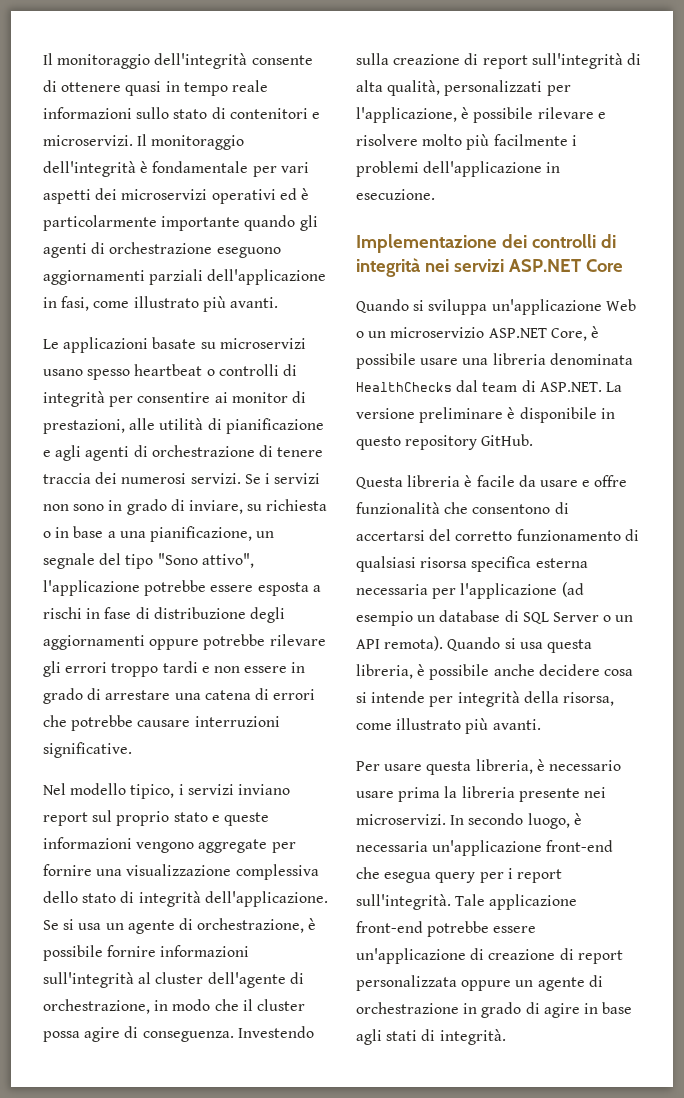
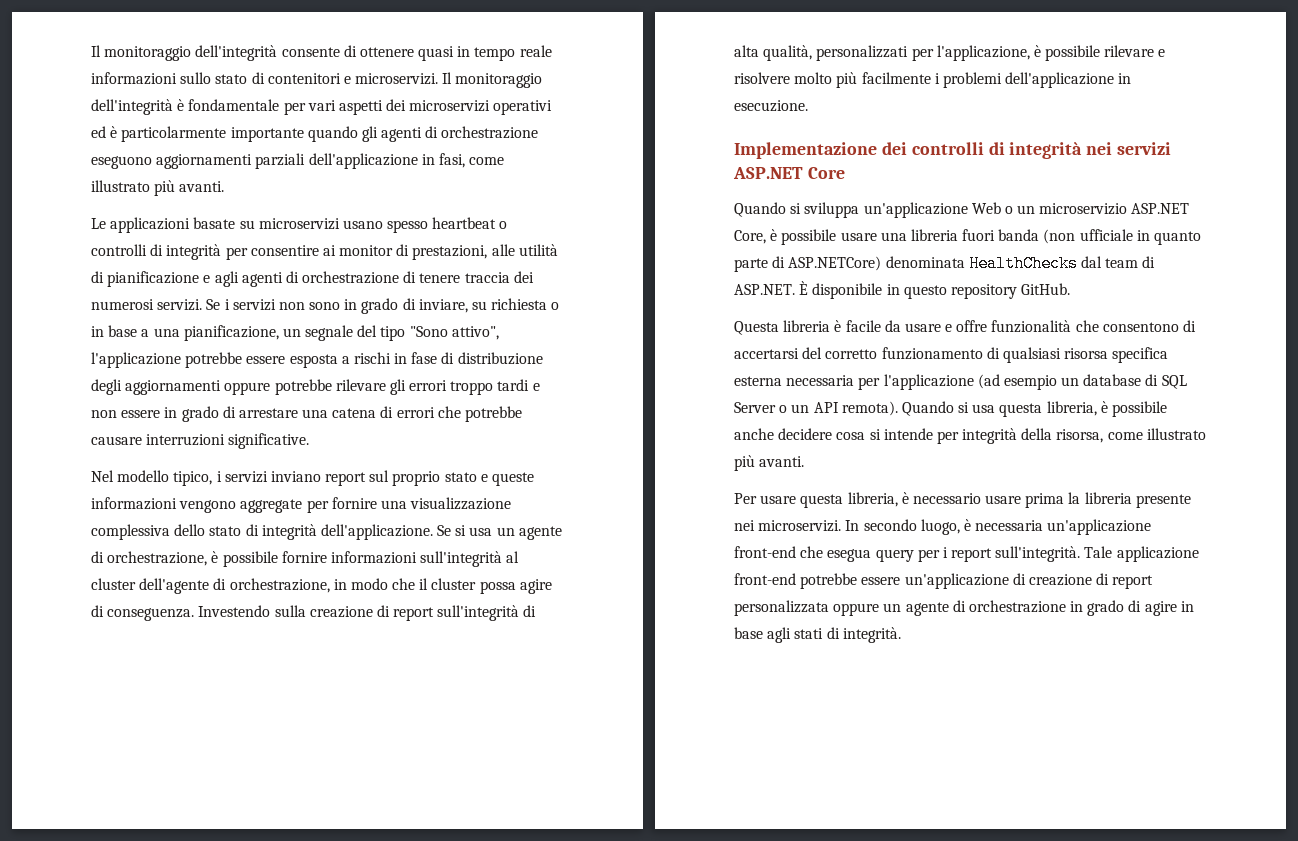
(546, 359) none -> [962,229,1202,245] [734,256,882,272] fuori banda (non ufficiale in quanto parte di ASP.NETCore)
[605,382,622,392] [356,407,516,423] La versione preliminare è -> [799,281,809,295] È

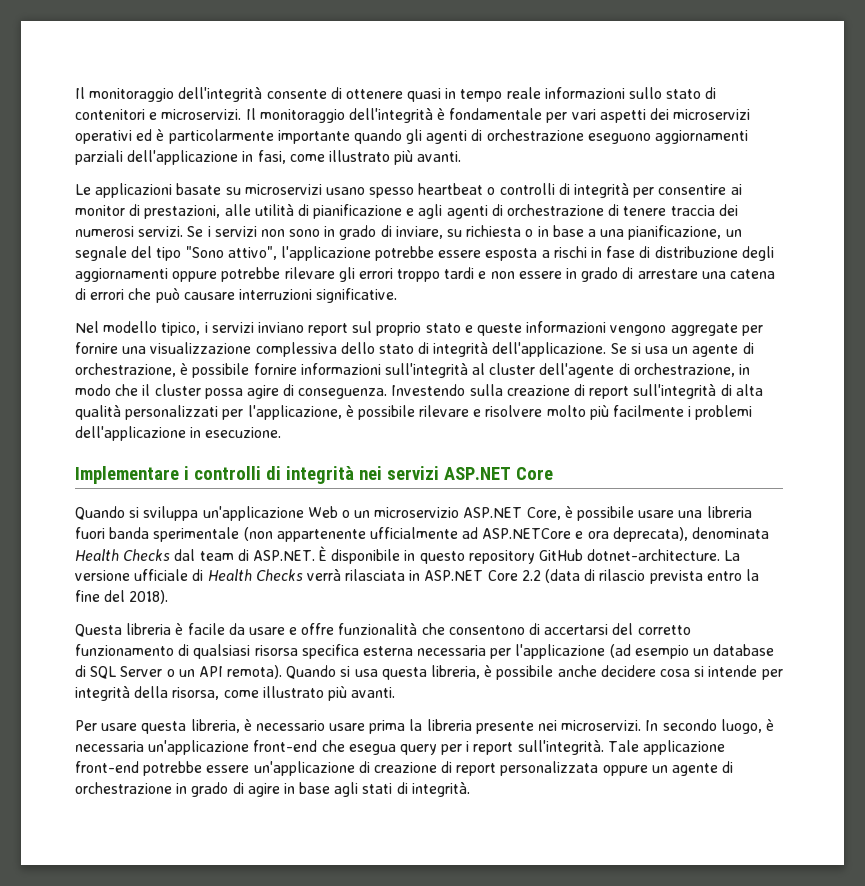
[465,406,523,422] potrebbe -> [155,288,180,303] può
[763,45,813,61] qualità, -> [75,404,121,420] qualità
[734,142,907,159] Implementazione dei -> [75,466,189,484] Implementare i
[1043,229,1202,245] [734,255,1078,272] (non ufficiale in quanto parte di ASP.NETCore) denominata HealthChecks -> [153,527,770,542] [75,549,171,561] sperimentale (non appartenente ufficialmente ad ASP.NETCore e ora deprecata), denominata Health Checks
[1021,283,1071,295] GitHub. -> [539,549,741,561] [75,568,759,584] [75,590,169,604] GitHub dotnet-architecture. La versione ufficiale di Health Checks verrà rilasciata in ASP.NET Core 2.2 (data di rilascio prevista entro la fine del 2018).

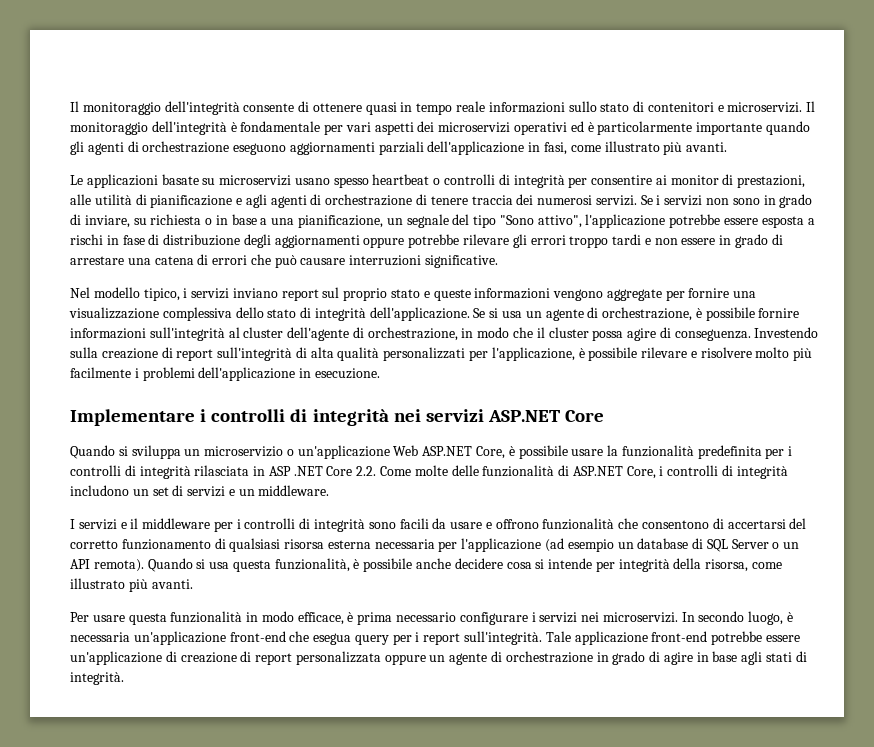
[202,506,460,521] un'applicazione Web o un microservizio -> [184,445,419,459] un microservizio o un'applicazione Web
[678,506,752,518] [75,527,770,542] [75,546,741,564] [75,568,759,584] [75,590,169,604] [75,623,225,637] una libreria fuori banda sperimentale (non appartenente ufficialmente ad ASP.NETCore e ora deprecata), denominata Health Checks dal team di ASP.NET. È disponibile in questo repository GitHub dotnet-architecture. La versione ufficiale di Health Checks verrà rilasciata in ASP.NET Core 2.2 (data di rilascio prevista entro la fine del 2018). // Questa libreria è facile -> [607,445,793,459] [70,465,788,479] [70,485,330,497] [70,518,429,532] la funzionalità predefinita per i controlli di integrità rilasciata in ASP .NET Core 2.2. Come molte delle funzionalità di ASP.NET Core, i controlli di integrità includono un set di servizi e un middleware. // I servizi e il middleware per i controlli di integrità sono facili
[301,623,335,635] offre -> [495,519,539,529] offrono
[301,644,359,659] specifica -> (325, 544) none
[431,665,481,679] libreria, -> [274,558,350,572] funzionalità,
[190,719,534,734] libreria, è necessario usare prima la libreria presente -> [170,611,578,625] funzionalità in modo efficace, è prima necessario configurare i servizi

